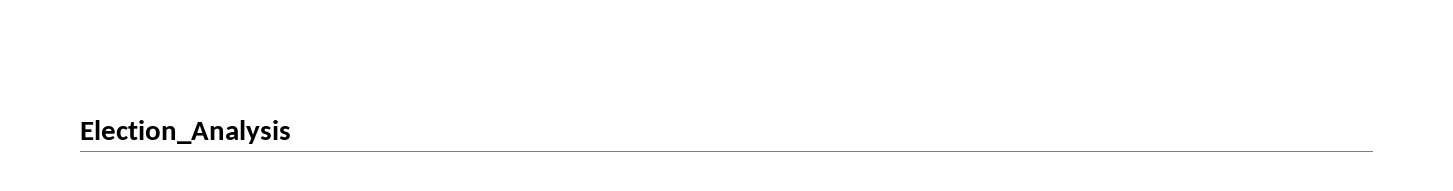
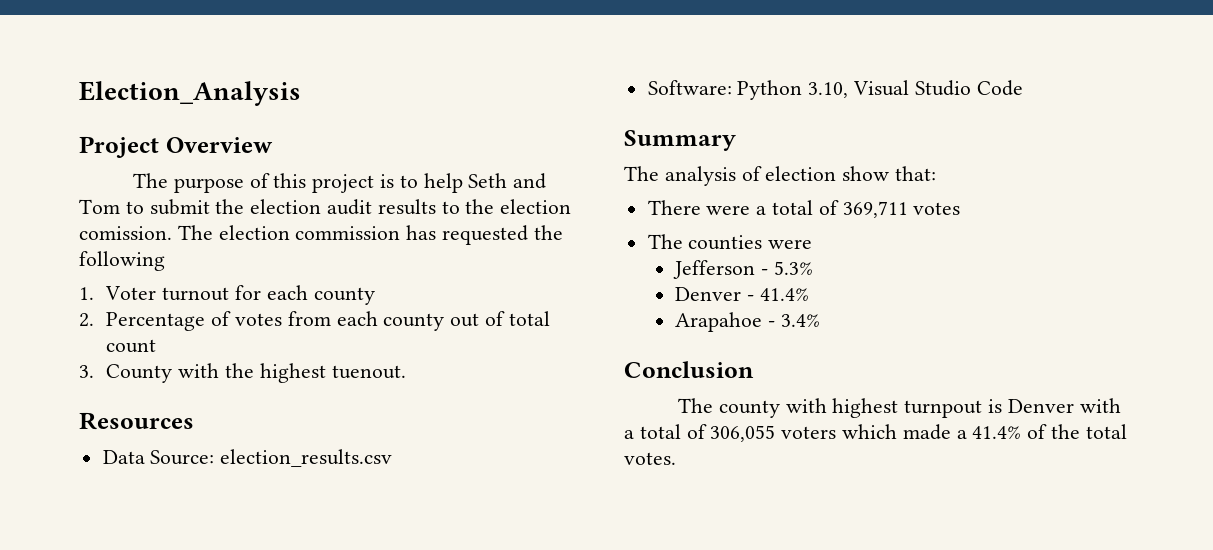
(291, 132) none -> [79,136,273,158] [132,173,547,193] [79,199,572,215] [79,225,563,245] [79,251,165,271] [79,285,375,305] [79,311,550,331] [106,339,157,353] [79,363,406,383] [79,412,194,430] [102,449,393,467] [647,80,1023,100] [624,130,736,151] [624,166,937,186] [647,200,961,218] [647,234,813,250] [672,260,813,279] [674,287,809,301] [674,312,820,332] [624,361,754,378] [677,398,1121,418] [624,424,1127,442] [624,452,676,465] // Project Overview // The purpose of this project is to help Seth and Tom to submit the election audit results to the election comission. The election commission has requested the following // 1. Voter turnout for each county // 2. Percentage of votes from each county out of total count // 3. County with the highest tuenout. // Resources // Data Source: election_results.csv // Software: Python 3.10, Visual Studio Code // Summary // The analysis of election show that: // There were a total of 369,711 votes // The counties were // Jefferson - 5.3% // Denver - 41.4% // Arapahoe - 3.4% // Conclusion // The county with highest turnpout is Denver with a total of 306,055 voters which made a 41.4% of the total votes.

